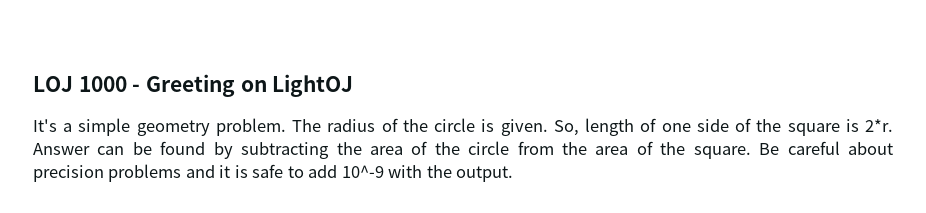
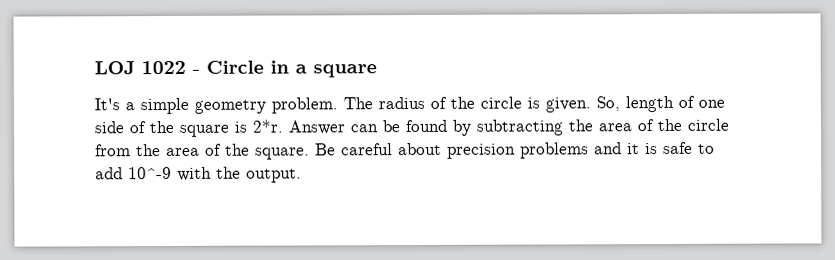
[78,74,354,97] 1000 - Greeting on LightOJ -> [141,60,377,78] 1022 - Circle in a square

